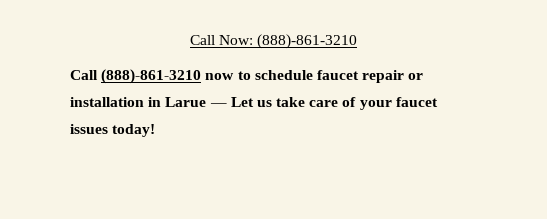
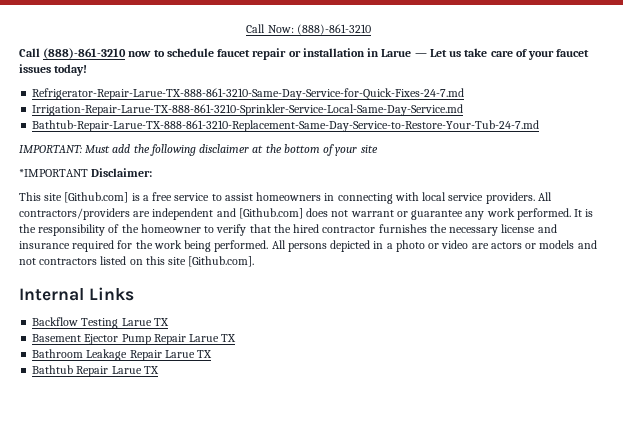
(156, 130) none -> [32,88,465,100] [32,104,464,116] [32,120,540,132] [19,144,378,156] [19,168,153,177] [19,192,552,204] [19,208,594,220] [19,224,557,236] [19,240,597,252] [19,256,255,267] [19,287,134,301] [32,317,169,329] [32,334,237,345] [32,349,213,361] [32,365,159,377] // Refrigerator-Repair-Larue-TX-888-861-3210-Same-Day-Service-for-Quick-Fixes-24-7.md // Irrigation-Repair-Larue-TX-888-861-3210-Sprinkler-Service-Local-Same-Day-Service.md // Bathtub-Repair-Larue-TX-888-861-3210-Replacement-Same-Day-Service-to-Restore-Your-Tub-24-7.md // IMPORTANT: Must add the following disclaimer at the bottom of your site // *IMPORTANT Disclaimer: // This site [Github.com] is a free service to assist homeowners in connecting with local service providers. All contractors/providers are independent and [Github.com] does not warrant or guarantee any work performed. It is the responsibility of the homeowner to verify that the hired contractor furnishes the necessary license and insurance required for the work being performed. All persons depicted in a photo or video are actors or models and not contractors listed on this site [Github.com]. // Internal Links // Backflow Testing Larue TX // Basement Ejector Pump Repair Larue TX // Bathroom Leakage Repair Larue TX // Bathtub Repair Larue TX

